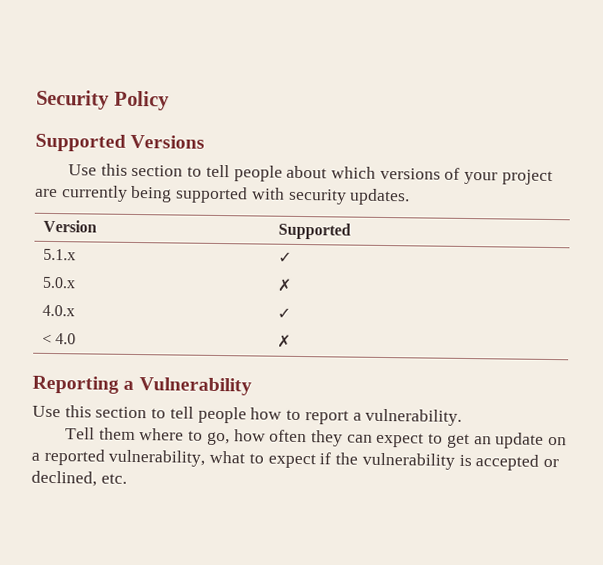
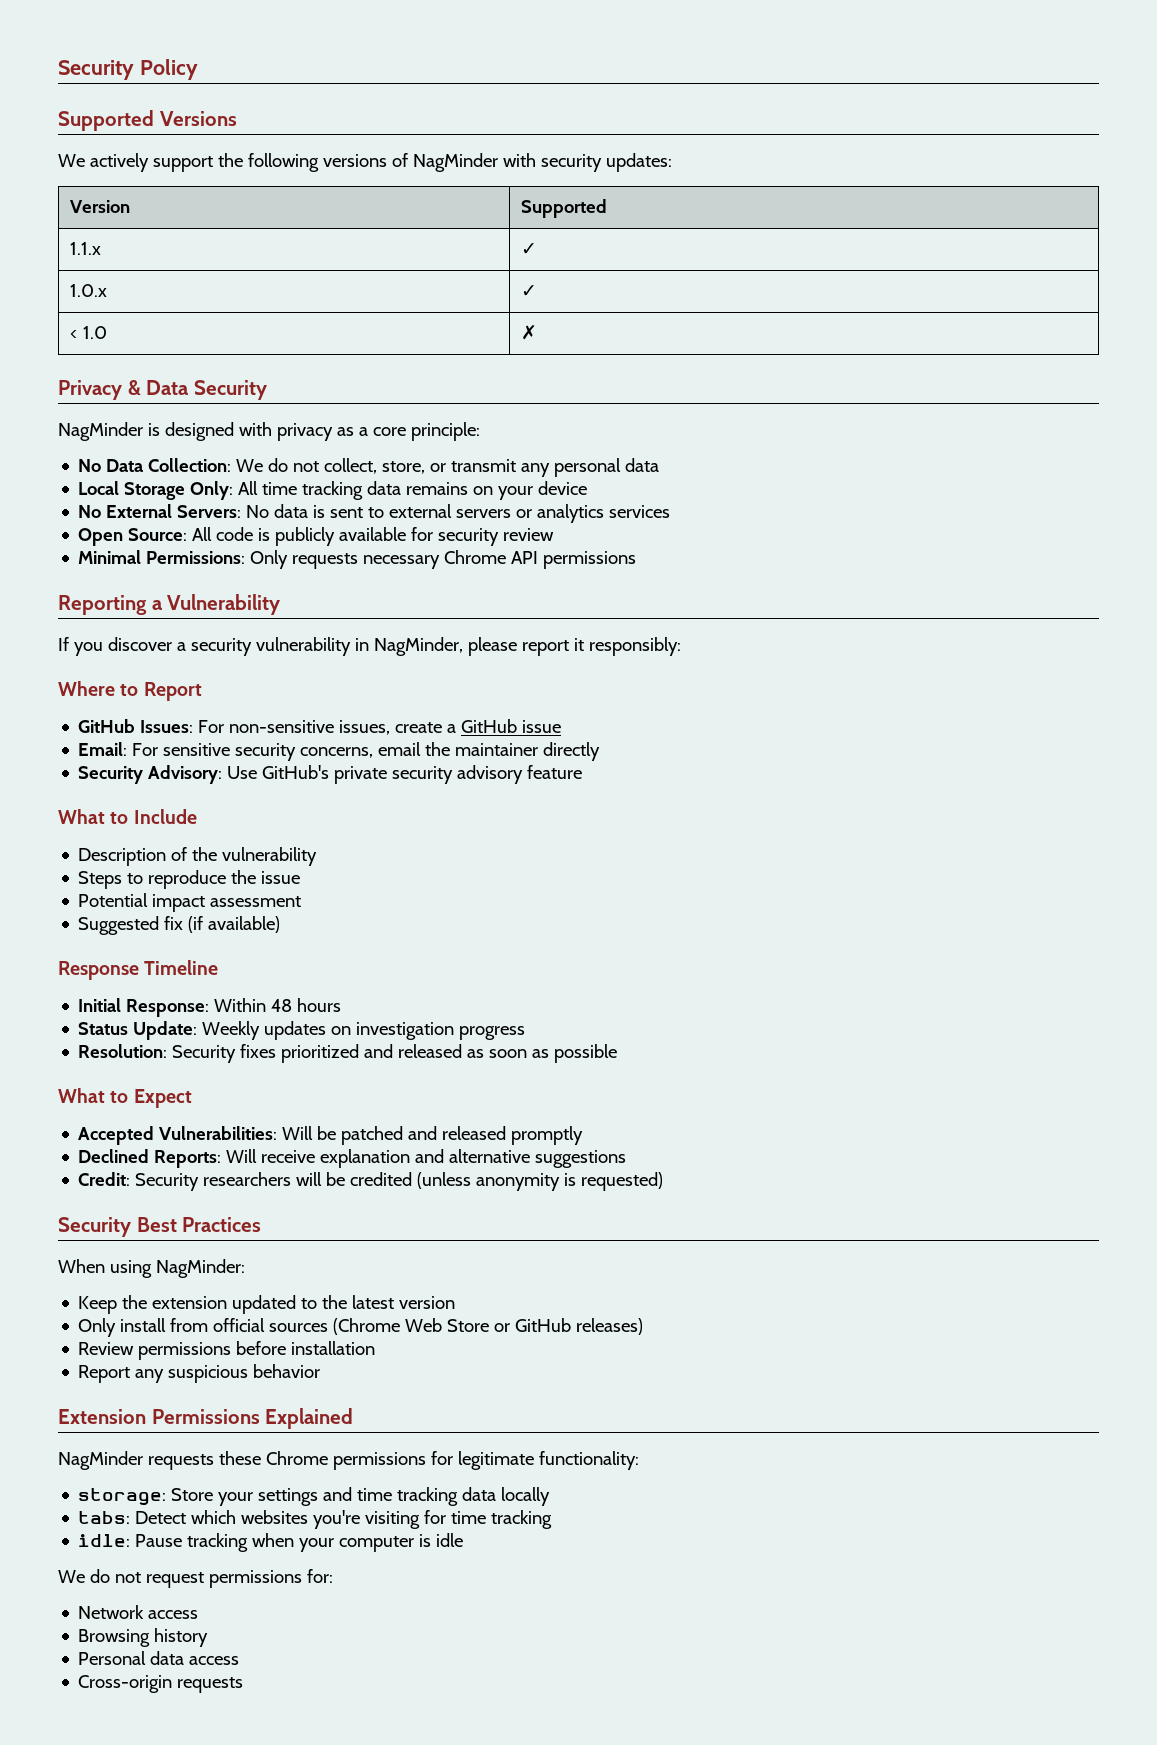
[67,163,553,186] [35,185,249,204] Use this section to tell people about which versions of your project are currently being supported -> [58,153,498,172] We actively support the following versions of NagMinder
[349,188,411,206] updates. -> [605,153,672,172] updates:
[42,248,76,261] [277,251,292,263] [41,276,76,289] [276,278,292,292] [41,304,75,317] 5.1.x | ✓ // 5.0.x | ✗ // 4.0.x -> [70,242,102,255] [521,243,538,255] [70,284,108,297] 1.1.x | ✓ // 1.0.x
[54,333,76,345] [276,334,291,348] [32,375,252,396] [32,405,463,426] [64,427,568,449] [31,448,559,471] [31,470,127,487] 4.0 | ✗ // Reporting a Vulnerability // Use this section to tell people how to report a vulnerability. // Tell them where to go, how often they can expect to get an update on a reported vulnerability, what to expect if the vulnerability is accepted or declined, etc. -> [83,326,108,339] [521,325,538,340] [58,380,267,400] [58,422,480,441] [78,458,660,477] [78,481,588,500] [78,504,671,523] [78,527,555,546] [78,550,637,569] [58,594,281,615] [58,637,681,656] [58,681,202,701] [78,719,562,735] [78,742,601,761] [78,765,583,784] [58,809,197,824] [78,847,318,866] [78,870,301,889] [78,893,302,912] [78,916,281,935] [58,960,219,980] [78,998,342,1017] [78,1021,526,1040] [78,1044,618,1063] [58,1088,192,1108] [78,1126,584,1145] [78,1149,627,1168] [78,1172,664,1191] [58,1217,262,1237] [58,1259,245,1278] [78,1295,456,1314] [78,1318,644,1337] [78,1341,376,1360] [78,1364,321,1383] [58,1408,354,1429] [58,1451,639,1470] [78,1487,551,1506] [78,1510,553,1529] [78,1533,464,1552] [58,1569,333,1588] [78,1605,199,1619] [78,1628,209,1647] [78,1651,240,1665] [78,1675,244,1693] 1.0 | ✗ // Privacy & Data Security // NagMinder is designed with privacy as a core principle: // No Data Collection: We do not collect, store, or transmit any personal data // Local Storage Only: All time tracking data remains on your device // No External Servers: No data is sent to external servers or analytics services // Open Source: All code is publicly available for security review // Minimal Permissions: Only requests necessary Chrome API permissions // Reporting a Vulnerability // If you discover a security vulnerability in NagMinder, please report it responsibly: // Where to Report // GitHub Issues: For non-sensitive issues, create a GitHub issue // Email: For sensitive security concerns, email the maintainer directly // Security Advisory: Use GitHub's private security advisory feature // What to Include // Description of the vulnerability // Steps to reproduce the issue // Potential impact assessment // Suggested fix (if available) // Response Timeline // Initial Response: Within 48 hours // Status Update: Weekly updates on investigation progress // Resolution: Security fixes prioritized and released as soon as possible // What to Expect // Accepted Vulnerabilities: Will be patched and released promptly // Declined Reports: Will receive explanation and alternative suggestions // Credit: Security researchers will be credited (unless anonymity is requested) // Security Best Practices // When using NagMinder: // Keep the extension updated to the latest version // Only install from official sources (Chrome Web Store or GitHub releases) // Review permissions before installation // Report any suspicious behavior // Extension Permissions Explained // NagMinder requests these Chrome permissions for legitimate functionality: // storage: Store your settings and time tracking data locally // tabs: Detect which websites you're visiting for time tracking // idle: Pause tracking when your computer is idle // We do not request permissions for: // Network access // Browsing history // Personal data access // Cross-origin requests

